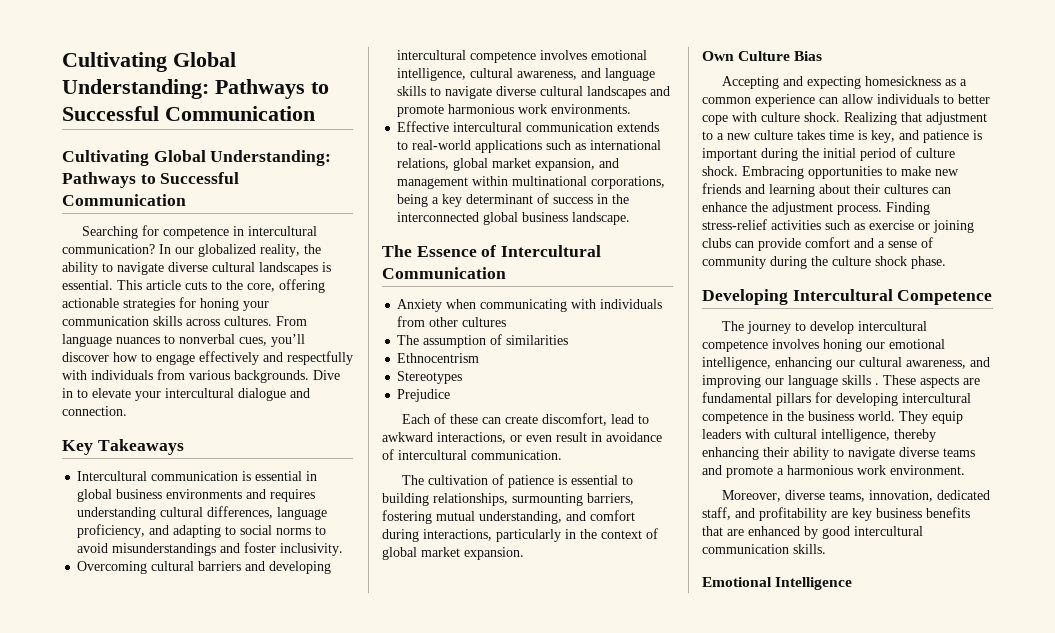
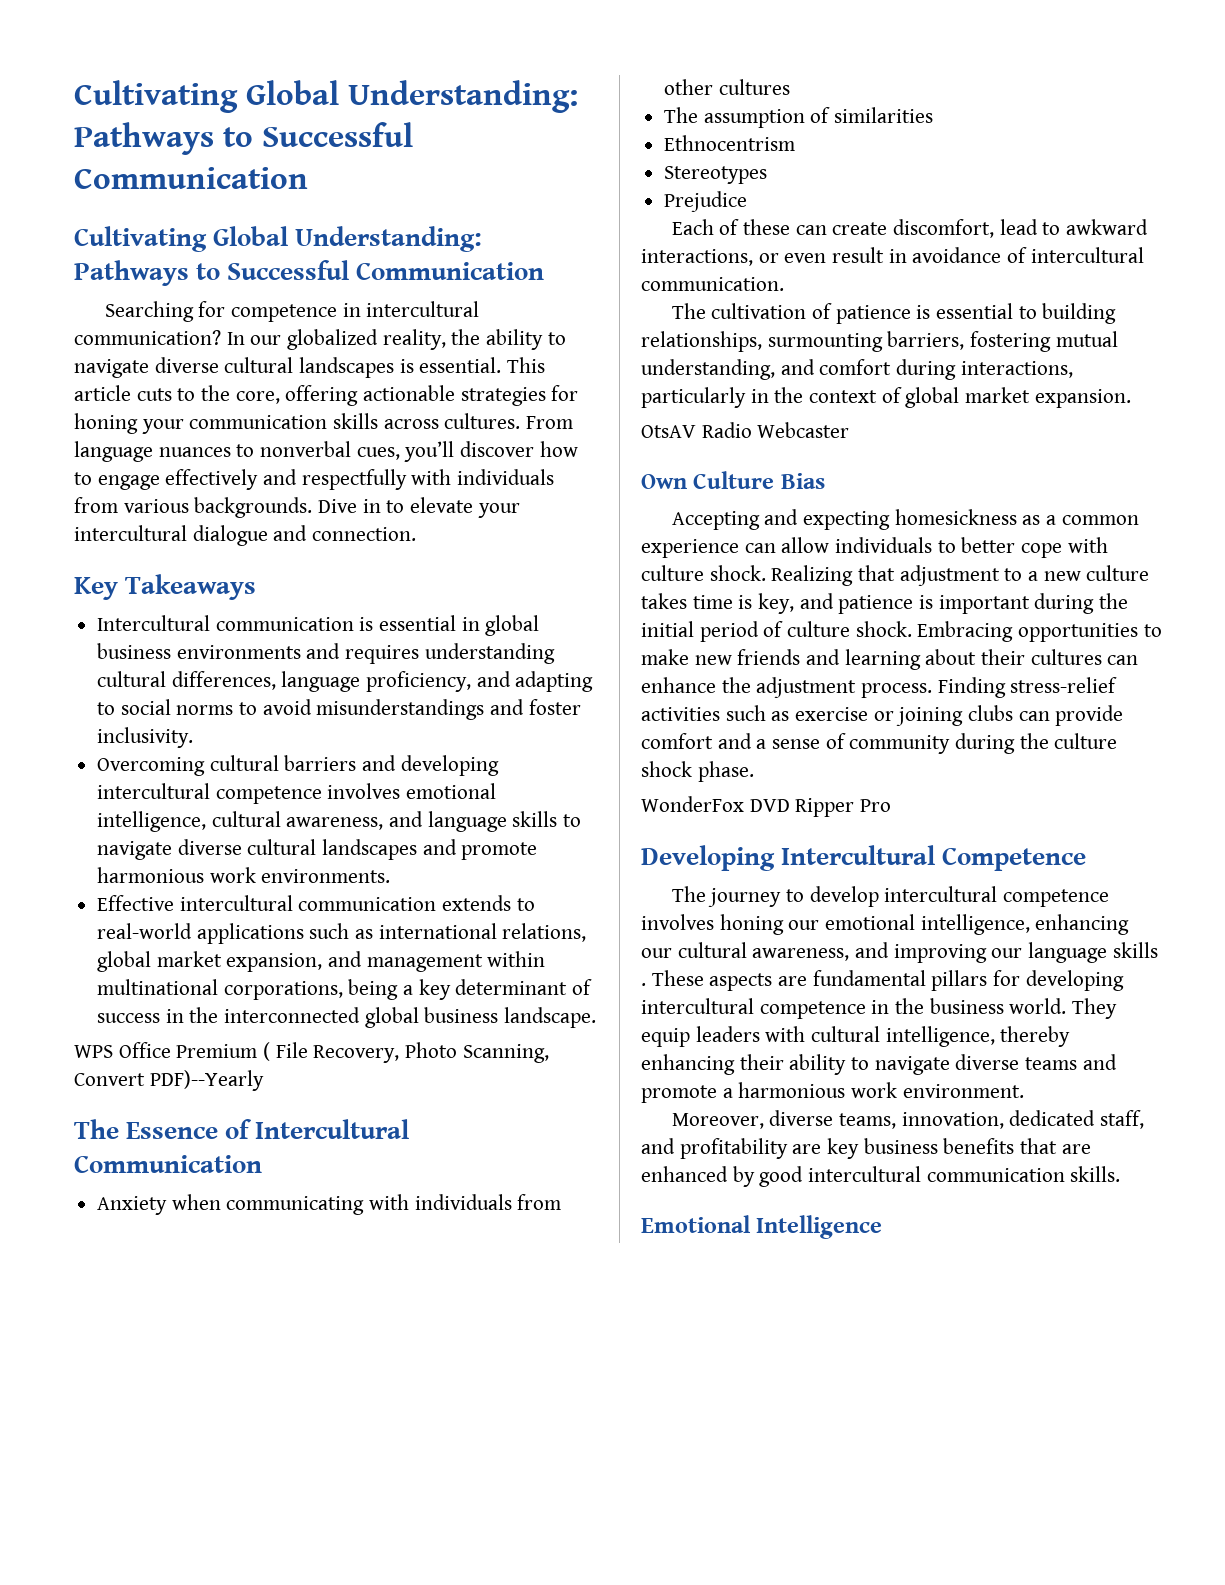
(631, 218) none -> [74,1042,549,1063] [74,1070,264,1091] // WPS Office Premium ( File Recovery, Photo Scanning, Convert PDF)--Yearly
(524, 553) none -> [641,422,850,438] // OtsAV Radio Webcaster
(946, 262) none -> [641,796,892,817] // WonderFox DVD Ripper Pro

